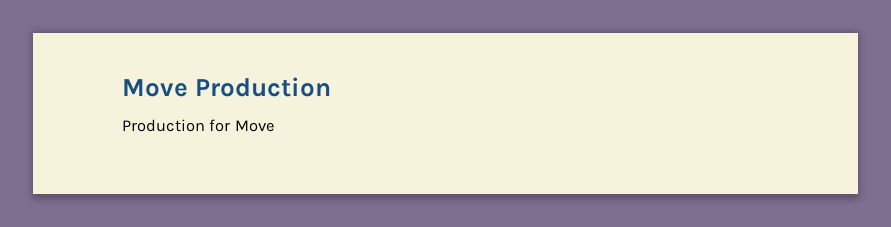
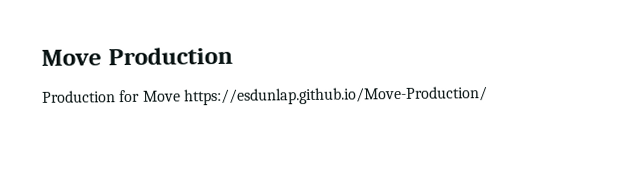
(274, 126) none -> [183,86,488,106] https://esdunlap.github.io/Move-Production/

